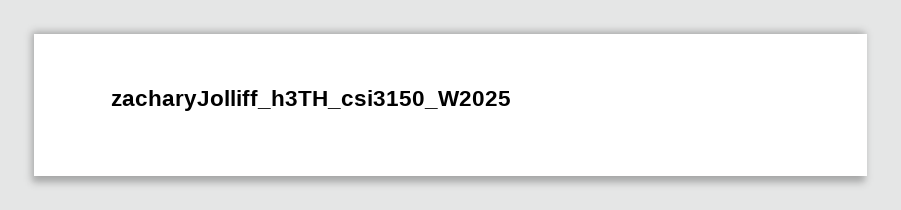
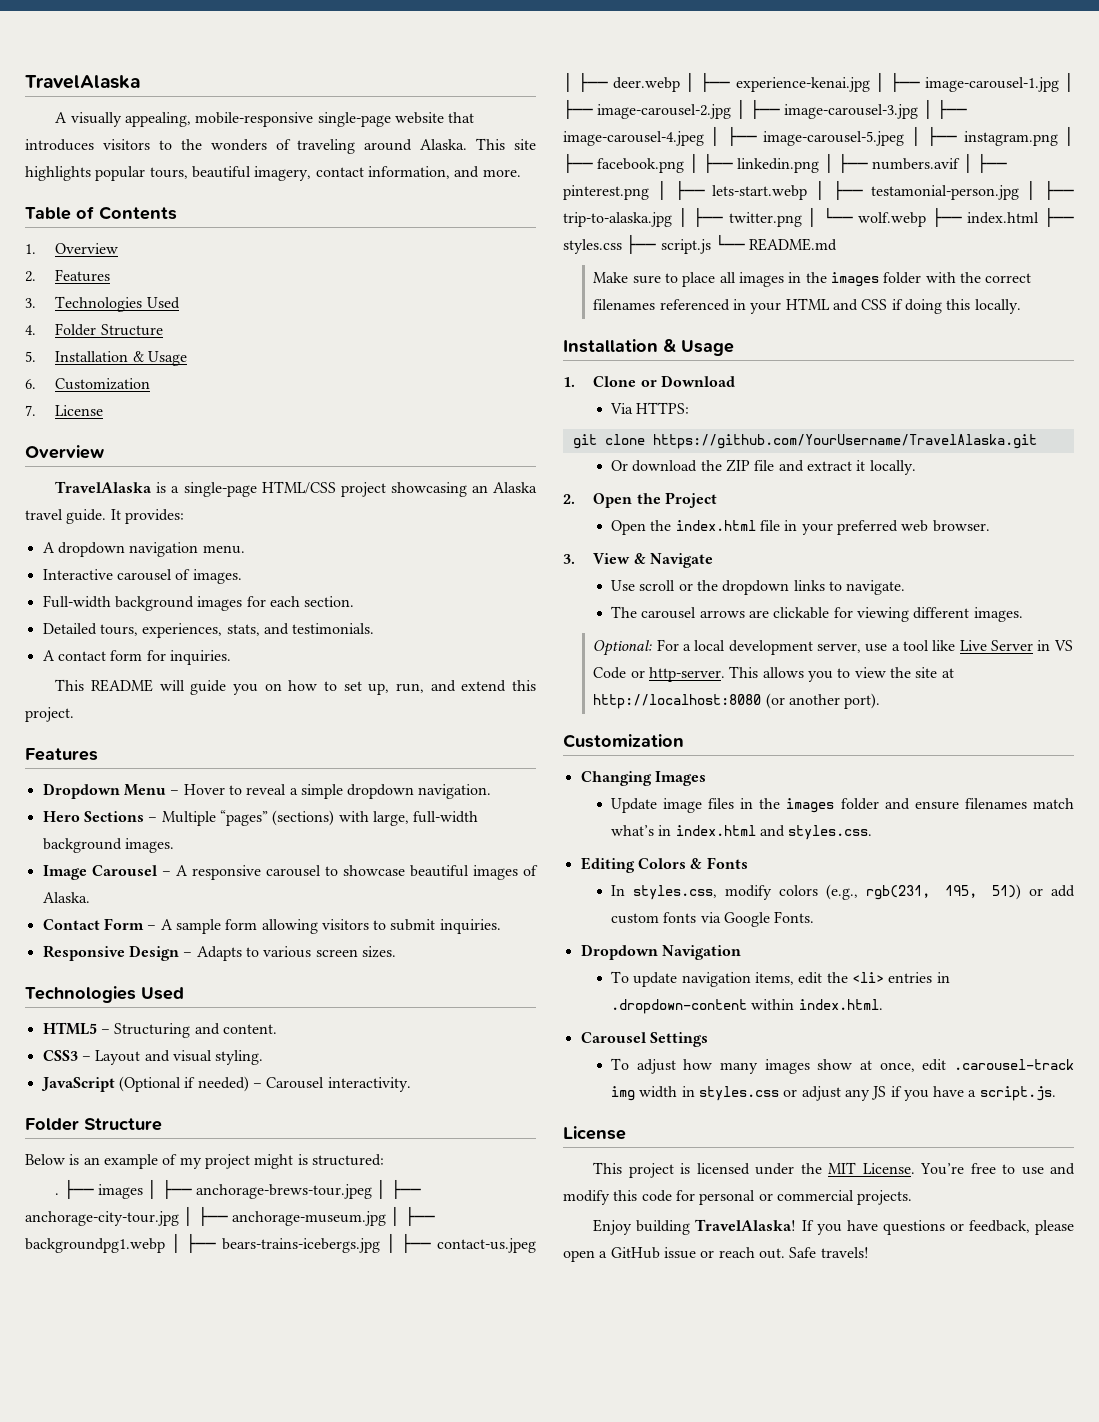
[111,90,511,111] zacharyJolliff_h3TH_csi3150_W2025 -> [25,75,140,89] [55,112,475,127] [25,138,536,154] [25,166,521,181] [25,206,177,220] [25,243,119,254] [25,269,111,282] [25,296,180,312] [25,323,163,336] [25,351,187,366] [25,378,151,390] [25,405,104,416] [25,445,104,459] [55,481,537,497] [25,509,184,524] [42,542,245,557] [42,569,242,584] [42,595,355,611] [42,623,375,638] [42,650,231,665] [55,679,536,695] [25,707,74,722] [25,748,98,761] [42,783,492,799] [42,810,479,826] [42,838,174,853] [42,865,538,880] [42,892,90,903] [42,918,501,934] [42,945,396,961] [25,986,184,1003] [42,1022,277,1038] [42,1050,264,1065] [40,1076,411,1092] [25,1118,162,1131] [25,1154,384,1169] [55,1179,421,1199] [25,1206,435,1226] [25,1233,537,1253] [563,72,1074,92] [563,99,967,119] [563,126,1074,146] [563,153,1007,173] [563,180,1074,200] [563,207,1074,227] [563,234,838,254] [593,272,1032,287] [593,298,1021,314] [563,339,734,356] [563,375,735,387] [609,402,690,414] [572,434,1037,449] [610,459,916,475] [563,492,717,508] [610,520,990,535] [563,553,713,568] [610,580,906,595] [610,606,1023,622] [593,639,1073,656] [593,666,954,682] [593,693,881,709] [563,734,684,748] [580,771,706,786] [610,798,1074,813] [610,825,873,840] [580,857,748,873] [610,884,1075,900] [610,911,815,927] [580,944,741,960] [610,971,950,987] [610,999,883,1014] [580,1032,708,1047] [610,1058,1074,1074] [610,1086,1056,1101] [563,1126,626,1140] [593,1162,1075,1178] [563,1190,913,1205] [593,1219,1074,1235] [563,1247,869,1262] TravelAlaska // A visually appealing, mobile-responsive single-page website that introduces visitors to the wonders of traveling around Alaska. This site highlights popular tours, beautiful imagery, contact information, and more. // Table of Contents // 1. Overview // 2. Features // 3. Technologies Used // 4. Folder Structure // 5. Installation & Usage // 6. Customization // 7. License // Overview // TravelAlaska is a single-page HTML/CSS project showcasing an Alaska travel guide. It provides: // A dropdown navigation menu. // Interactive carousel of images. // Full-width background images for each section. // Detailed tours, experiences, stats, and testimonials. // A contact form for inquiries. // This README will guide you on how to set up, run, and extend this project. // Features // Dropdown Menu – Hover to reveal a simple dropdown navigation. // Hero Sections – Multiple “pages” (sections) with large, full-width background images. // Image Carousel – A responsive carousel to showcase beautiful images of Alaska. // Contact Form – A sample form allowing visitors to submit inquiries. // Responsive Design – Adapts to various screen sizes. // Technologies Used // HTML5 – Structuring and content. // CSS3 – Layout and visual styling. // JavaScript (Optional if needed) – Carousel interactivity. // Folder Structure // Below is an example of my project might is structured: // . ├── images │ ├── anchorage-brews-tour.jpeg │ ├── anchorage-city-tour.jpg │ ├── anchorage-museum.jpg │ ├── backgroundpg1.webp │ ├── bears-trains-icebergs.jpg │ ├── contact-us.jpeg │ ├── deer.webp │ ├── experience-kenai.jpg │ ├── image-carousel-1.jpg │ ├── image-carousel-2.jpg │ ├── image-carousel-3.jpg │ ├── image-carousel-4.jpeg │ ├── image-carousel-5.jpeg │ ├── instagram.png │ ├── facebook.png │ ├── linkedin.png │ ├── numbers.avif │ ├── pinterest.png │ ├── lets-start.webp │ ├── testamonial-person.jpg │ ├── trip-to-alaska.jpg │ ├── twitter.png │ └── wolf.webp ├── index.html ├── styles.css ├── script.js └── README.md // Make sure to place all images in the images folder with the correct filenames referenced in your HTML and CSS if doing this locally. // Installation & Usage // 1. Clone or Download // Via HTTPS: // git clone https://github.com/YourUsername/TravelAlaska.git // Or download the ZIP file and extract it locally. // 2. Open the Project // Open the index.html file in your preferred web browser. // 3. View & Navigate // Use scroll or the dropdown links to navigate. // The carousel arrows are clickable for viewing different images. // Optional: For a local development server, use a tool like Live Server in VS Code or http-server. This allows you to view the site at http://localhost:8080 (or another port). // Customization // Changing Images // Update image files in the images folder and ensure filenames match what’s in index.html and styles.css. // Editing Colors & Fonts // In styles.css, modify colors (e.g., rgb(231, 195, 51)) or add custom fonts via Google Fonts. // Dropdown Navigation // To update navigation items, edit the <li> entries in .dropdown-content within index.html. // Carousel Settings // To adjust how many images show at once, edit .carousel-track img width in styles.css or adjust any JS if you have a script.js. // License // This project is licensed under the MIT License. You’re free to use and modify this code for personal or commercial projects. // Enjoy building TravelAlaska! If you have questions or feedback, please open a GitHub issue or reach out. Safe travels!

